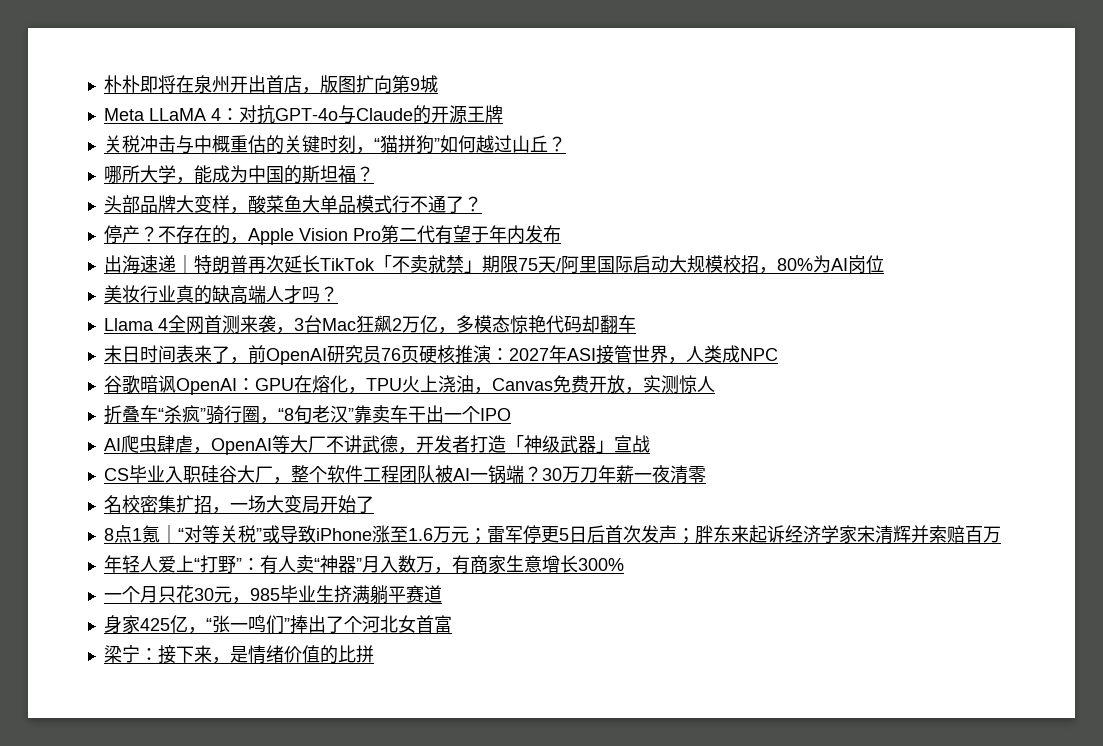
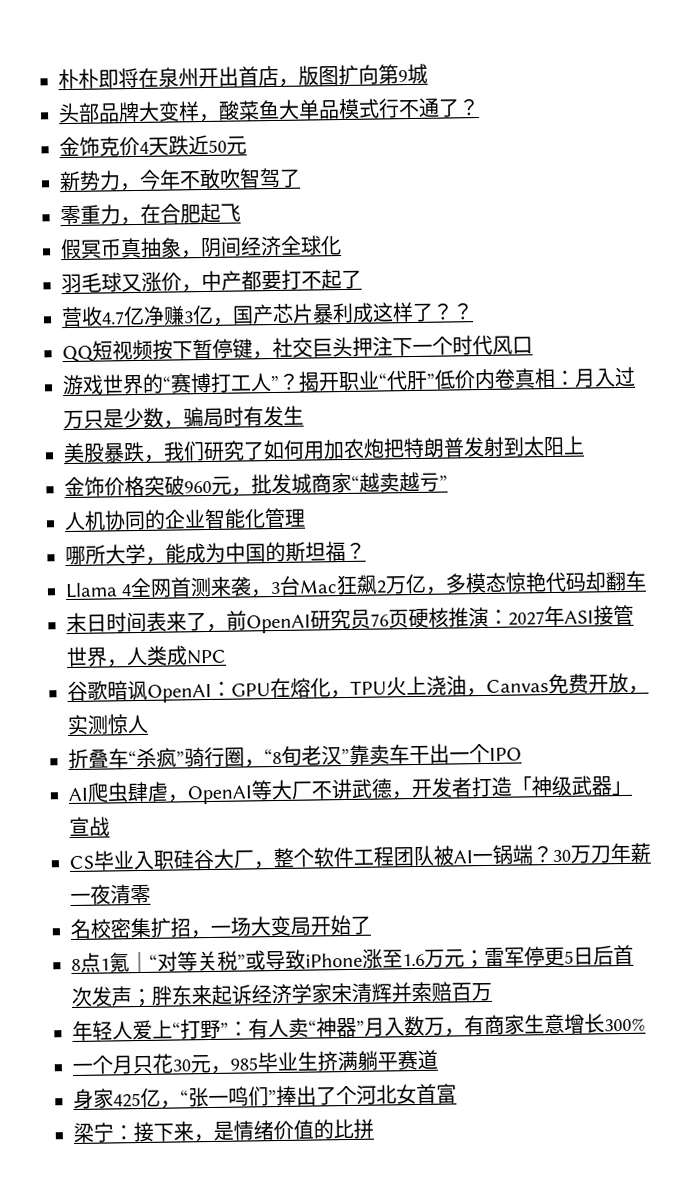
[103,105,503,124] [103,135,566,154] [103,165,374,184] // Meta LLaMA 4：对抗GPT-4o与Claude的开源王牌 // 关税冲击与中概重估的关键时刻，“猫拼狗”如何越过山丘？ // 哪所大学，能成为中国的斯坦福？ -> (428, 74) none
[103,225,561,245] [103,255,884,274] [103,285,320,304] 停产？不存在的，Apple Vision Pro第二代有望于年内发布 // 出海速递｜特朗普再次延长TikTok「不卖就禁」期限75天/阿里国际启动大规模校招，80%为AI岗位 // 美妆行业真的缺高端人才吗 -> [59,134,247,157] [59,167,301,192] [60,202,241,226] [60,235,342,260] [61,269,362,294] [61,301,474,328] [62,334,533,363] [62,366,636,396] [63,405,304,430] [63,435,585,464] [64,471,448,497] [64,507,306,531] [65,540,346,566] 金饰克价4天跌近50元 // 新势力，今年不敢吹智驾了 // 零重力，在合肥起飞 // 假冥币真抽象，阴间经济全球化 // 羽毛球又涨价，中产都要打不起了 // 营收4.7亿净赚3亿，国产芯片暴利成这样了？？ // QQ短视频按下暂停键，社交巨头押注下一个时代风口 // 游戏世界的“赛博打工人”？揭开职业“代肝”低价内卷真相：月入过万只是少数，骗局时有发生 // 美股暴跌，我们研究了如何用加农炮把特朗普发射到太阳上 // 金饰价格突破960元，批发城商家“越卖越亏” // 人机协同的企业智能化管理 // 哪所大学，能成为中国的斯坦福

